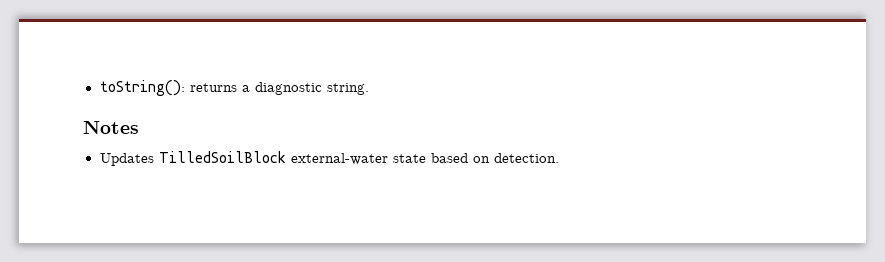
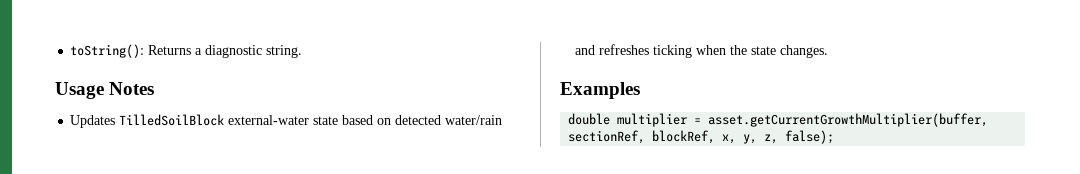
[189,83,237,92] returns -> [148,45,192,55] Returns
(369, 89) none -> [55,82,104,99] Usage
[493,153,559,163] detection. -> [395,115,503,125] [575,44,829,58] [560,82,640,99] [568,113,989,127] [568,130,835,144] detected water/rain and refreshes ticking when the state changes. // Examples // double multiplier = asset.getCurrentGrowthMultiplier(buffer, sectionRef, blockRef, x, y, z, false);

